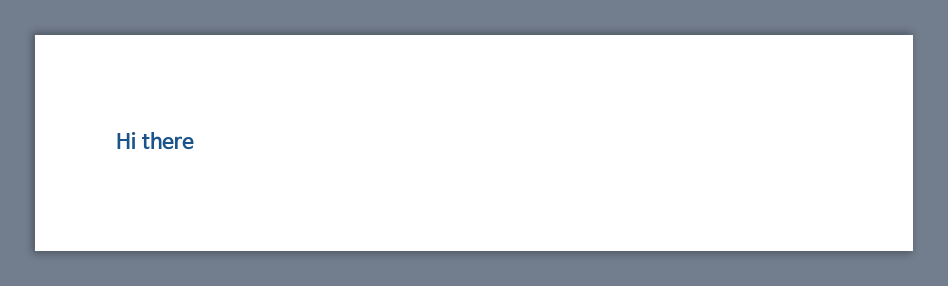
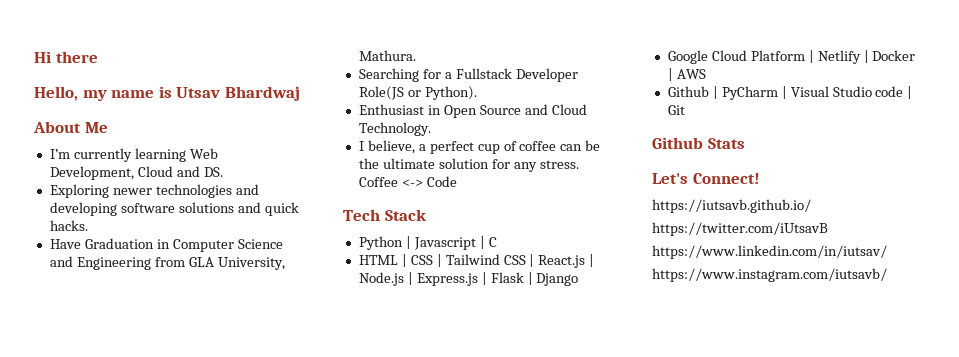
(194, 141) none -> [34,86,300,101] [33,121,108,133] [49,148,218,162] [49,166,223,180] [49,184,259,198] [49,202,299,216] [49,220,88,231] [49,238,283,252] [49,256,285,270] [358,50,416,61] [358,68,578,82] [358,86,477,100] [358,104,587,118] [358,122,431,136] [358,140,601,154] [358,158,579,172] [358,176,457,187] [343,209,427,221] [358,236,497,250] [358,254,595,268] [358,272,579,286] [667,50,916,64] [667,68,706,81] [667,86,913,100] [667,105,685,115] [652,137,745,149] [652,173,760,184] [652,199,811,213] [652,222,828,236] [652,245,887,259] [652,268,887,282] // Hello, my name is Utsav Bhardwaj // About Me // I’m currently learning Web Development, Cloud and DS. // Exploring newer technologies and developing software solutions and quick hacks. // Have Graduation in Computer Science and Engineering from GLA University, Mathura. // Searching for a Fullstack Developer Role(JS or Python). // Enthusiast in Open Source and Cloud Technology. // I believe, a perfect cup of coffee can be the ultimate solution for any stress. Coffee <-> Code // Tech Stack // Python | Javascript | C // HTML | CSS | Tailwind CSS | React.js | Node.js | Express.js | Flask | Django // Google Cloud Platform | Netlify | Docker | AWS // Github | PyCharm | Visual Studio code | Git // Github Stats // Let's Connect! // https://iutsavb.github.io/ // https://twitter.com/iUtsavB // https://www.linkedin.com/in/iutsav/ // https://www.instagram.com/iutsavb/

